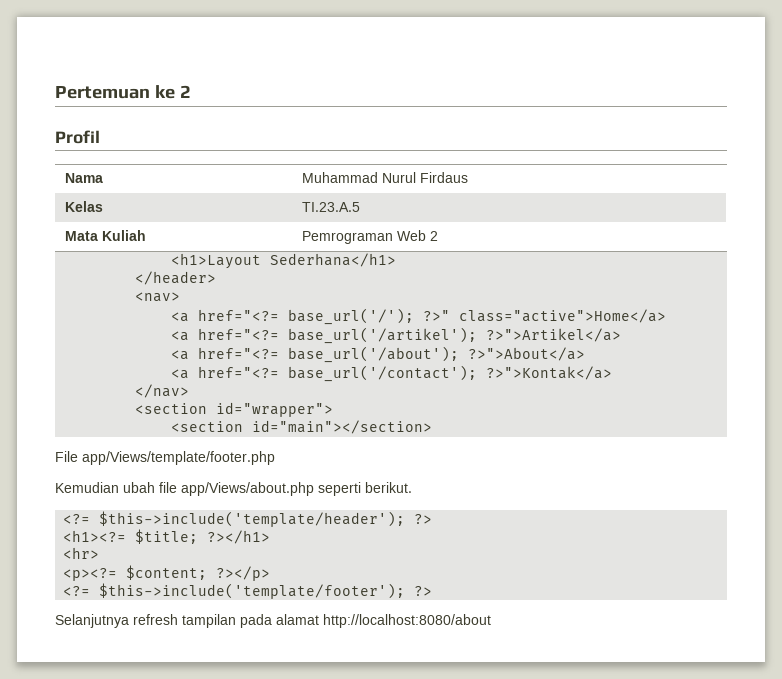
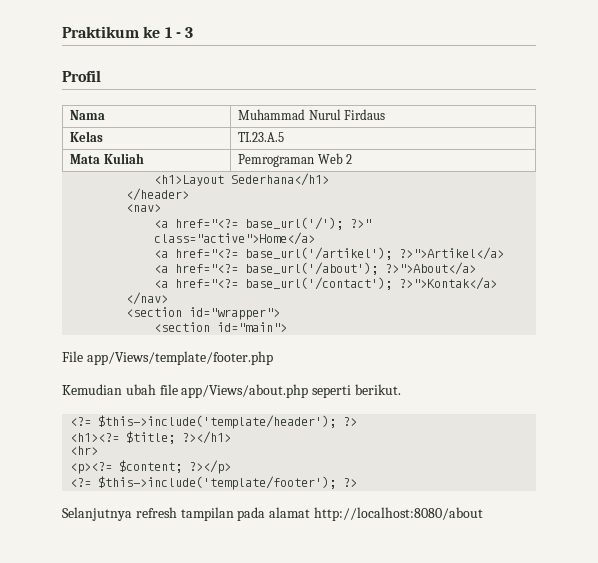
[55,85,191,99] Pertemuan ke 2 -> [62,26,194,38] Praktikum ke 1 - 3
[252,420,433,434] id="main"></section> -> [217,322,288,332] id="main">

